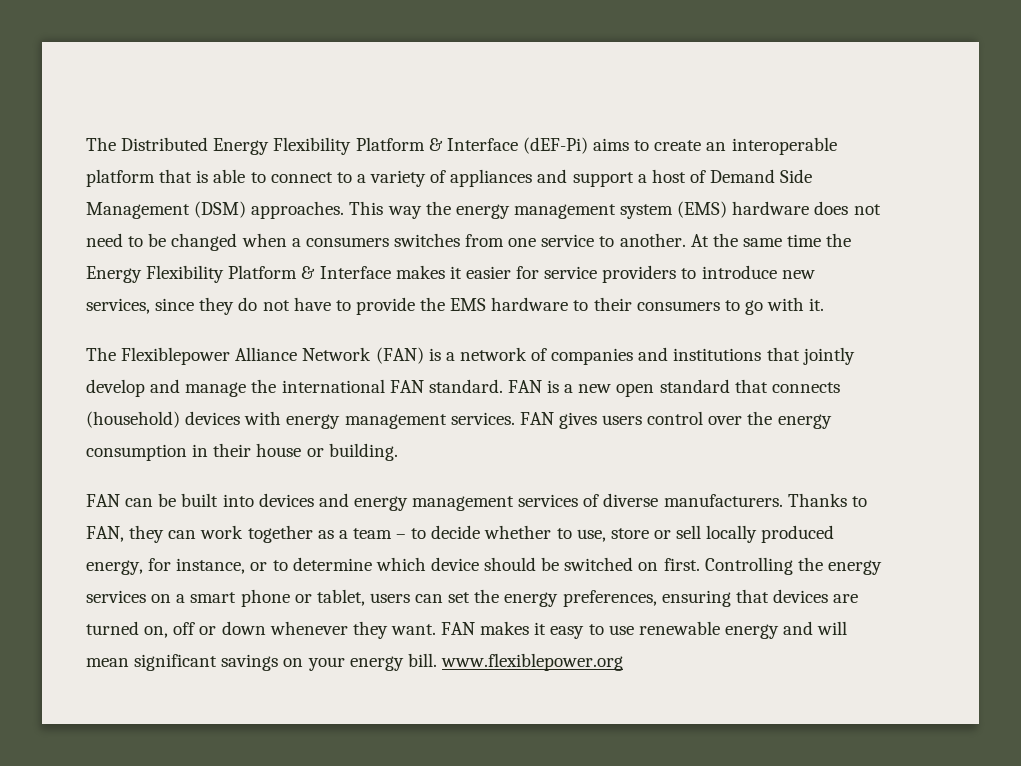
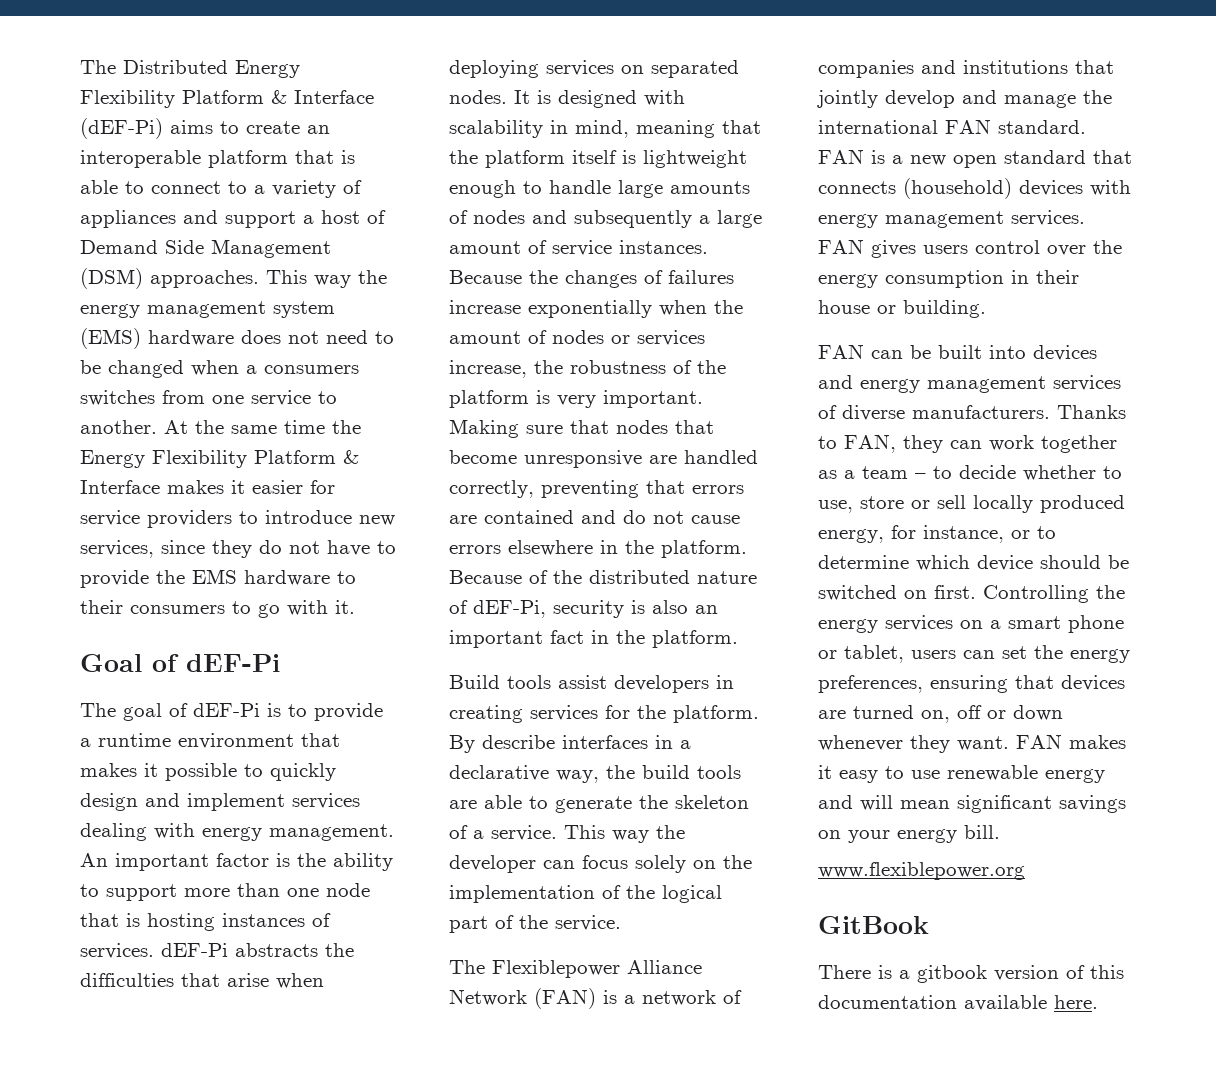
(825, 304) none -> [80,654,280,672] [80,703,383,721] [80,733,340,749] [80,763,336,781] [80,793,360,811] [80,823,394,841] [80,853,393,871] [80,883,370,901] [80,913,331,931] [80,943,354,959] [80,973,324,989] [449,60,739,78] [449,90,685,108] [449,120,761,138] [449,150,747,168] [449,180,750,198] [449,210,762,228] [449,240,708,256] [449,270,734,288] [449,300,743,318] [449,330,705,346] [449,360,726,378] [449,390,703,408] [449,419,714,438] [449,450,758,468] [449,480,744,498] [449,510,740,524] [449,540,747,558] [449,570,757,584] [449,600,718,618] [449,630,738,648] [449,675,734,693] [449,705,759,723] [449,735,691,753] [449,765,741,783] [449,795,749,813] [449,825,685,843] [449,855,752,873] [449,885,722,903] [449,915,621,933] // Goal of dEF-Pi // The goal of dEF-Pi is to provide a runtime environment that makes it possible to quickly design and implement services dealing with energy management. An important factor is the ability to support more than one node that is hosting instances of services. dEF-Pi abstracts the difficulties that arise when deploying services on separated nodes. It is designed with scalability in mind, meaning that the platform itself is lightweight enough to handle large amounts of nodes and subsequently a large amount of service instances. Because the changes of failures increase exponentially when the amount of nodes or services increase, the robustness of the platform is very important. Making sure that nodes that become unresponsive are handled correctly, preventing that errors are contained and do not cause errors elsewhere in the platform. Because of the distributed nature of dEF-Pi, security is also an important fact in the platform. // Build tools assist developers in creating services for the platform. By describe interfaces in a declarative way, the build tools are able to generate the skeleton of a service. This way the developer can focus solely on the implementation of the logical part of the service.
(437, 660) none -> (1000, 832) //
(623, 662) none -> [818,916,929,934] [818,965,1124,983] [818,995,1098,1011] // GitBook // There is a gitbook version of this documentation available here.

